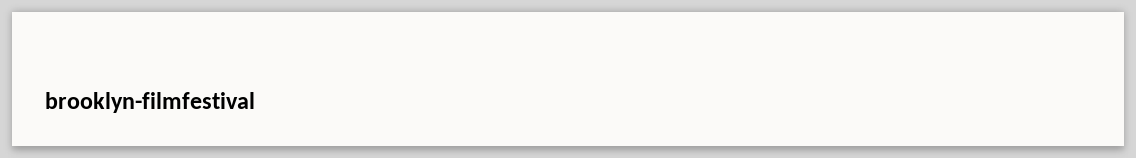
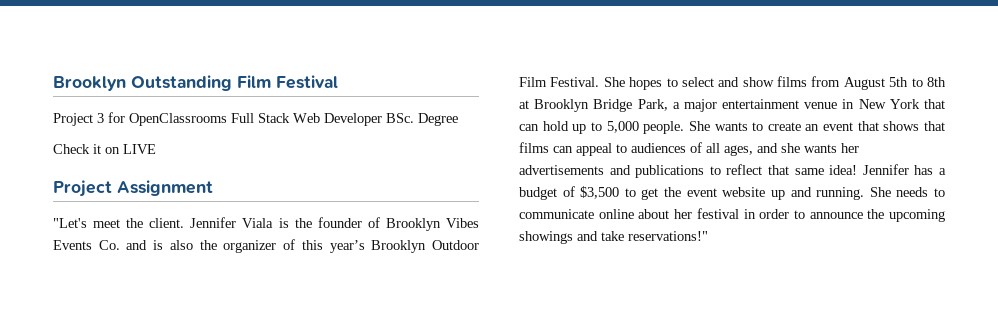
[45,92,255,113] brooklyn-filmfestival -> [53,75,338,91] [53,112,458,126] [53,144,156,154] [53,180,213,197] [53,217,479,231] [53,239,479,253] [519,76,946,90] [519,99,945,112] [519,121,945,134] [519,142,859,156] [519,164,947,178] [519,186,946,200] [519,208,945,222] [519,231,708,244] Brooklyn Outstanding Film Festival // Project 3 for OpenClassrooms Full Stack Web Developer BSc. Degree // Check it on LIVE // Project Assignment // "Let's meet the client. Jennifer Viala is the founder of Brooklyn Vibes Events Co. and is also the organizer of this year’s Brooklyn Outdoor Film Festival. She hopes to select and show films from August 5th to 8th at Brooklyn Bridge Park, a major entertainment venue in New York that can hold up to 5,000 people. She wants to create an event that shows that films can appeal to audiences of all ages, and she wants her advertisements and publications to reflect that same idea! Jennifer has a budget of $3,500 to get the event website up and running. She needs to communicate online about her festival in order to announce the upcoming showings and take reservations!"

